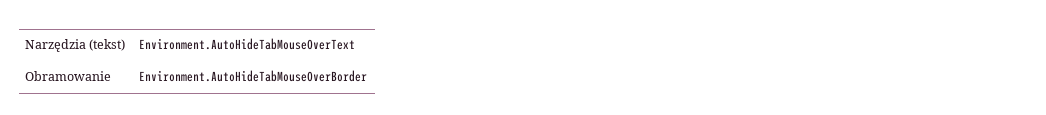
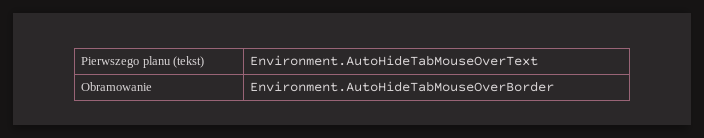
[25,39,87,52] Narzędzia -> [81,56,171,68] Pierwszego planu

